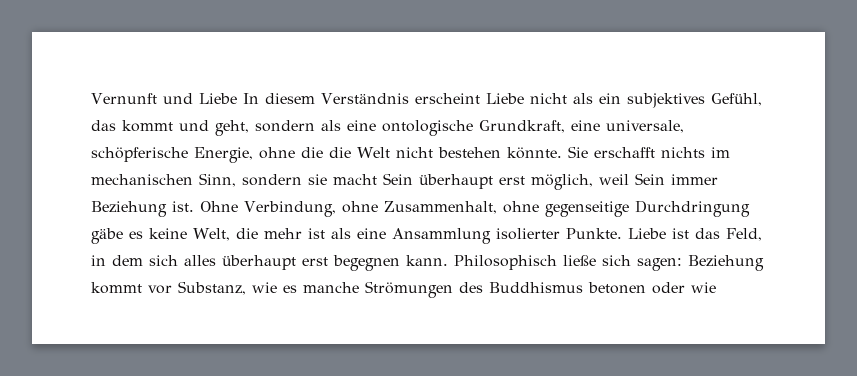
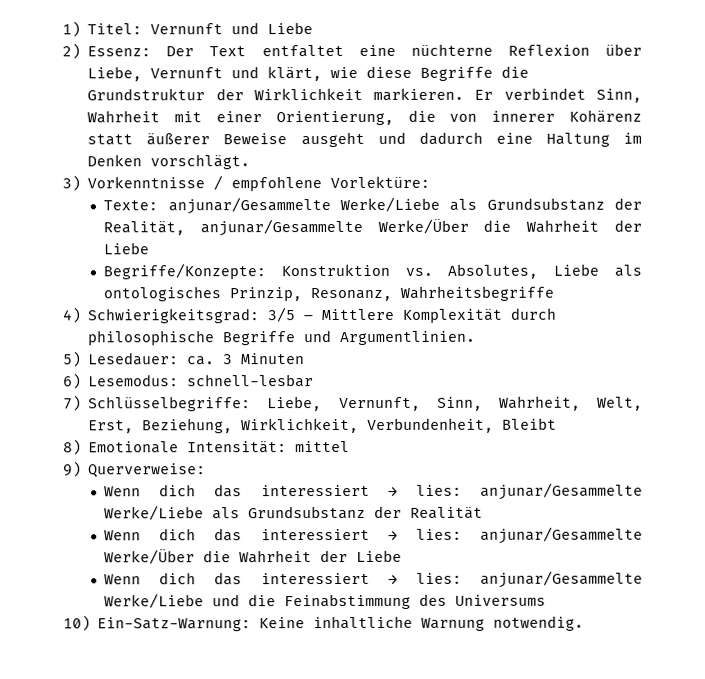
(91, 98) none -> [62,21,143,38] 1) Titel:
[242,93,762,108] [91,120,684,136] [91,146,730,163] [91,173,718,190] [91,200,750,217] [91,228,762,244] [91,255,764,271] [91,281,716,298] In diesem Verständnis erscheint Liebe nicht als ein subjektives Gefühl, das kommt und geht, sondern als eine ontologische Grundkraft, eine universale, schöpferische Energie, ohne die die Welt nicht bestehen könnte. Sie erschafft nichts im mechanischen Sinn, sondern sie macht Sein überhaupt erst möglich, weil Sein immer Beziehung ist. Ohne Verbindung, ohne Zusammenhalt, ohne gegenseitige Durchdringung gäbe es keine Welt, die mehr ist als eine Ansammlung isolierter Punkte. Liebe ist das Feld, in dem sich alles überhaupt erst begegnen kann. Philosophisch ließe sich sagen: Beziehung kommt vor Substanz, wie es manche Strömungen des Buddhismus betonen oder wie -> [62,43,642,60] [87,65,530,82] [87,87,642,103] [87,109,643,126] [87,131,643,148] [87,154,251,170] [62,175,431,192] [103,196,642,215] [103,218,642,237] [103,242,150,255] [103,263,642,280] [103,285,555,302] [62,307,557,324] [87,330,477,346] [63,351,306,368] [63,373,315,390] [63,395,644,412] [88,417,558,434] [63,439,351,456] [63,461,207,478] [104,482,643,500] [104,505,484,521] [104,526,643,544] [104,549,403,565] [104,570,643,588] [104,593,547,610] [63,615,585,632] // 2) Essenz: Der Text entfaltet eine nüchterne Reflexion über Liebe, Vernunft und klärt, wie diese Begriffe die Grundstruktur der Wirklichkeit markieren. Er verbindet Sinn, Wahrheit mit einer Orientierung, die von innerer Kohärenz statt äußerer Beweise ausgeht und dadurch eine Haltung im Denken vorschlägt. // 3) Vorkenntnisse / empfohlene Vorlektüre: // Texte: anjunar/Gesammelte Werke/Liebe als Grundsubstanz der Realität, anjunar/Gesammelte Werke/Über die Wahrheit der Liebe // Begriffe/Konzepte: Konstruktion vs. Absolutes, Liebe als ontologisches Prinzip, Resonanz, Wahrheitsbegriffe // 4) Schwierigkeitsgrad: 3/5 – Mittlere Komplexität durch philosophische Begriffe und Argumentlinien. // 5) Lesedauer: ca. 3 Minuten // 6) Lesemodus: schnell-lesbar // 7) Schlüsselbegriffe: Liebe, Vernunft, Sinn, Wahrheit, Welt, Erst, Beziehung, Wirklichkeit, Verbundenheit, Bleibt // 8) Emotionale Intensität: mittel // 9) Querverweise: // Wenn dich das interessiert → lies: anjunar/Gesammelte Werke/Liebe als Grundsubstanz der Realität // Wenn dich das interessiert → lies: anjunar/Gesammelte Werke/Über die Wahrheit der Liebe // Wenn dich das interessiert → lies: anjunar/Gesammelte Werke/Liebe und die Feinabstimmung des Universums // 10) Ein-Satz-Warnung: Keine inhaltliche Warnung notwendig.

